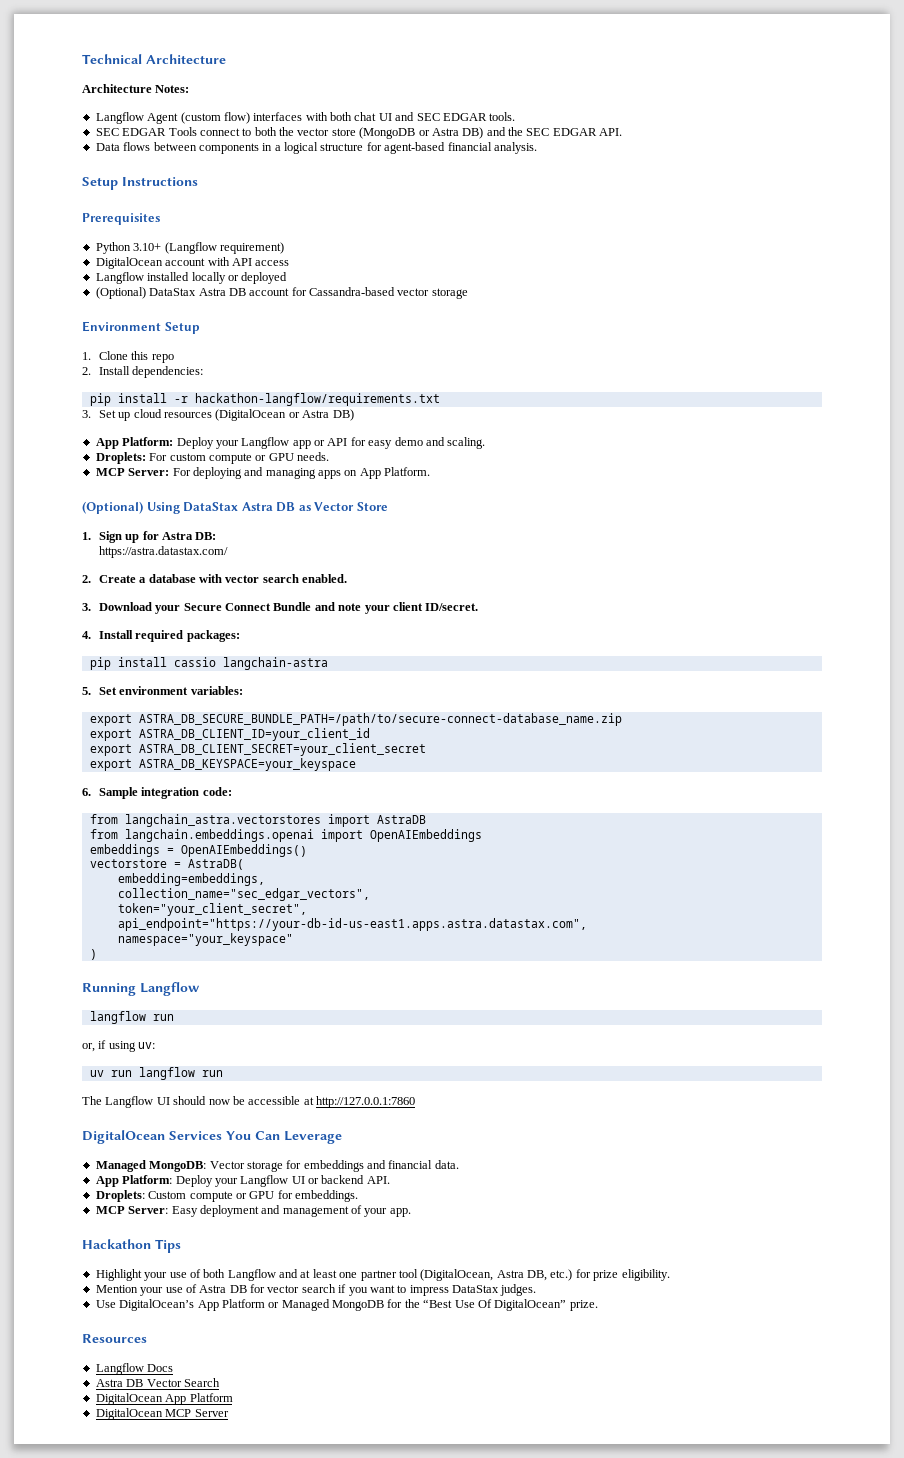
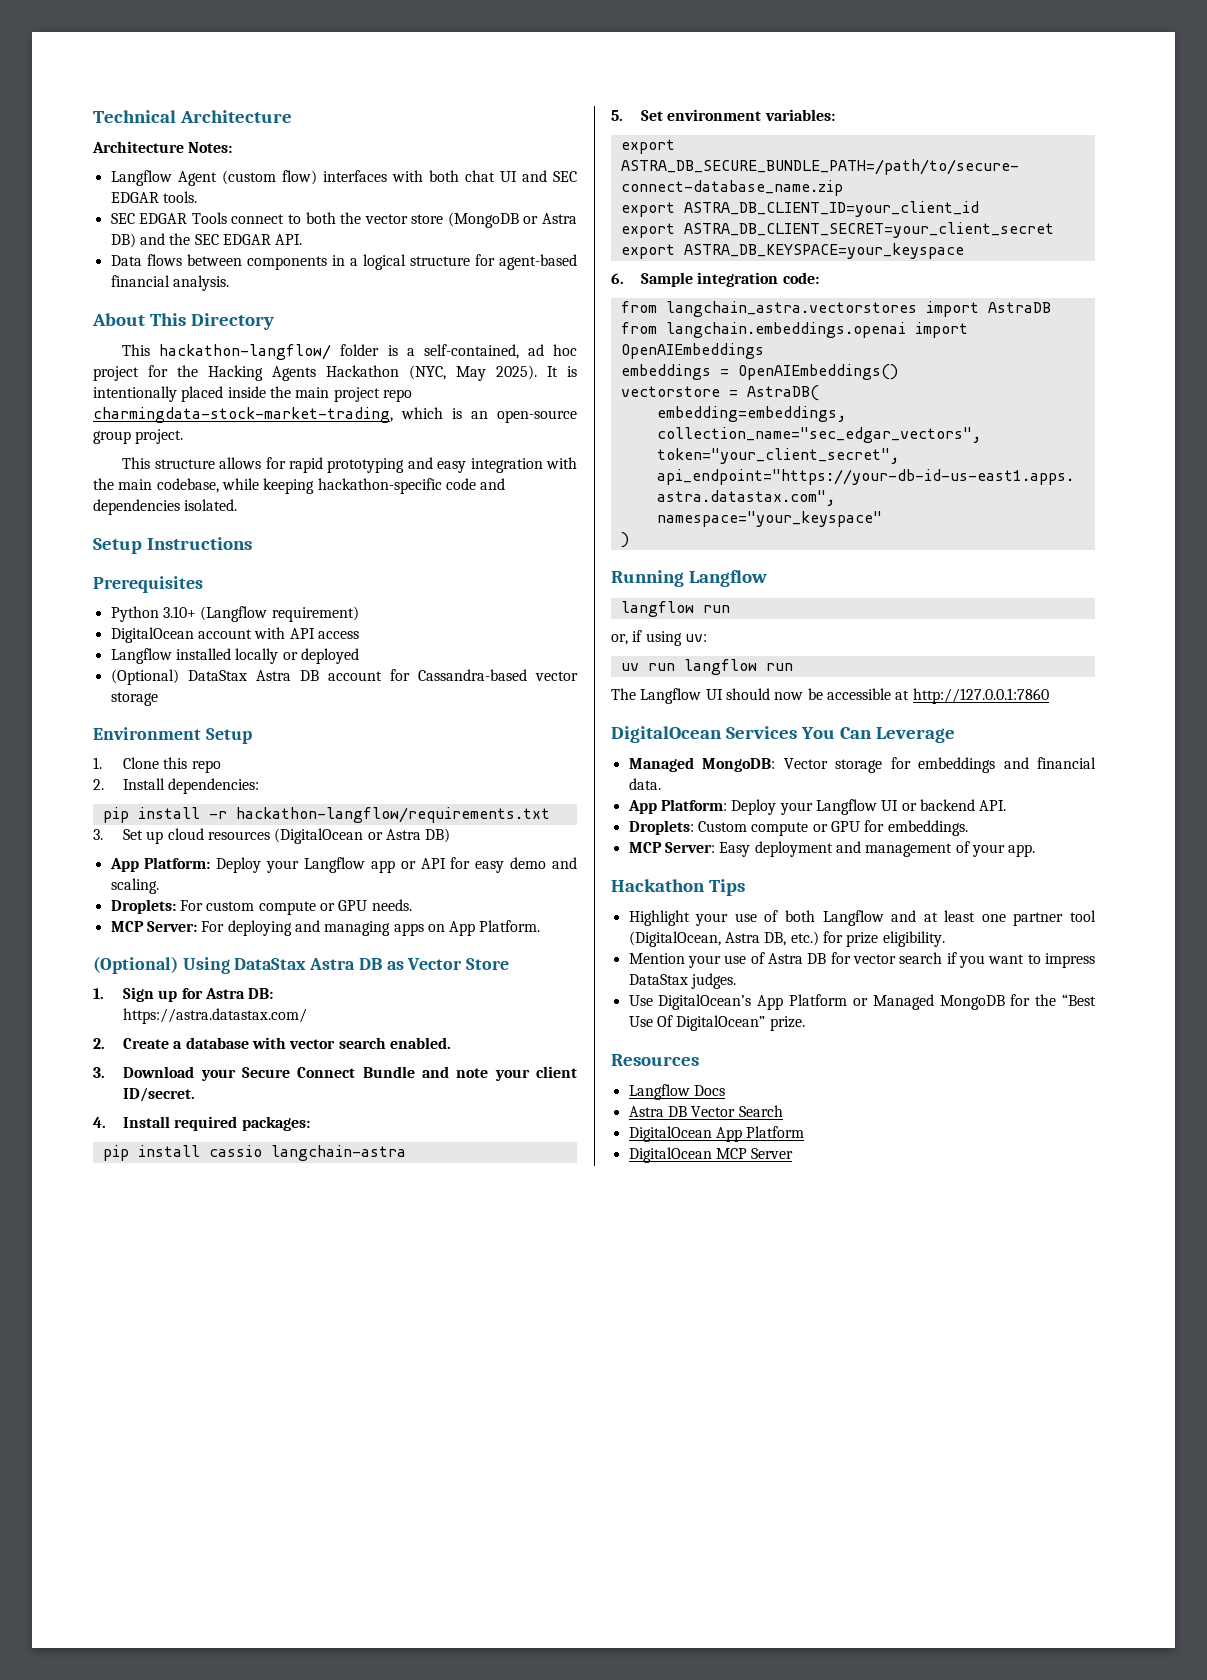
(537, 148) none -> [92,313,274,330] [122,344,577,360] [93,365,577,381] [93,386,412,402] [93,407,577,423] [93,429,184,444] [122,457,577,473] [93,478,506,494] [93,499,238,515] // About This Directory // This hackathon-langflow/ folder is a self-contained, ad hoc project for the Hacking Agents Hackathon (NYC, May 2025). It is intentionally placed inside the main project repo charmingdata-stock-market-trading, which is an open-source group project. // This structure allows for rapid prototyping and easy integration with the main codebase, while keeping hackathon-specific code and dependencies isolated.

